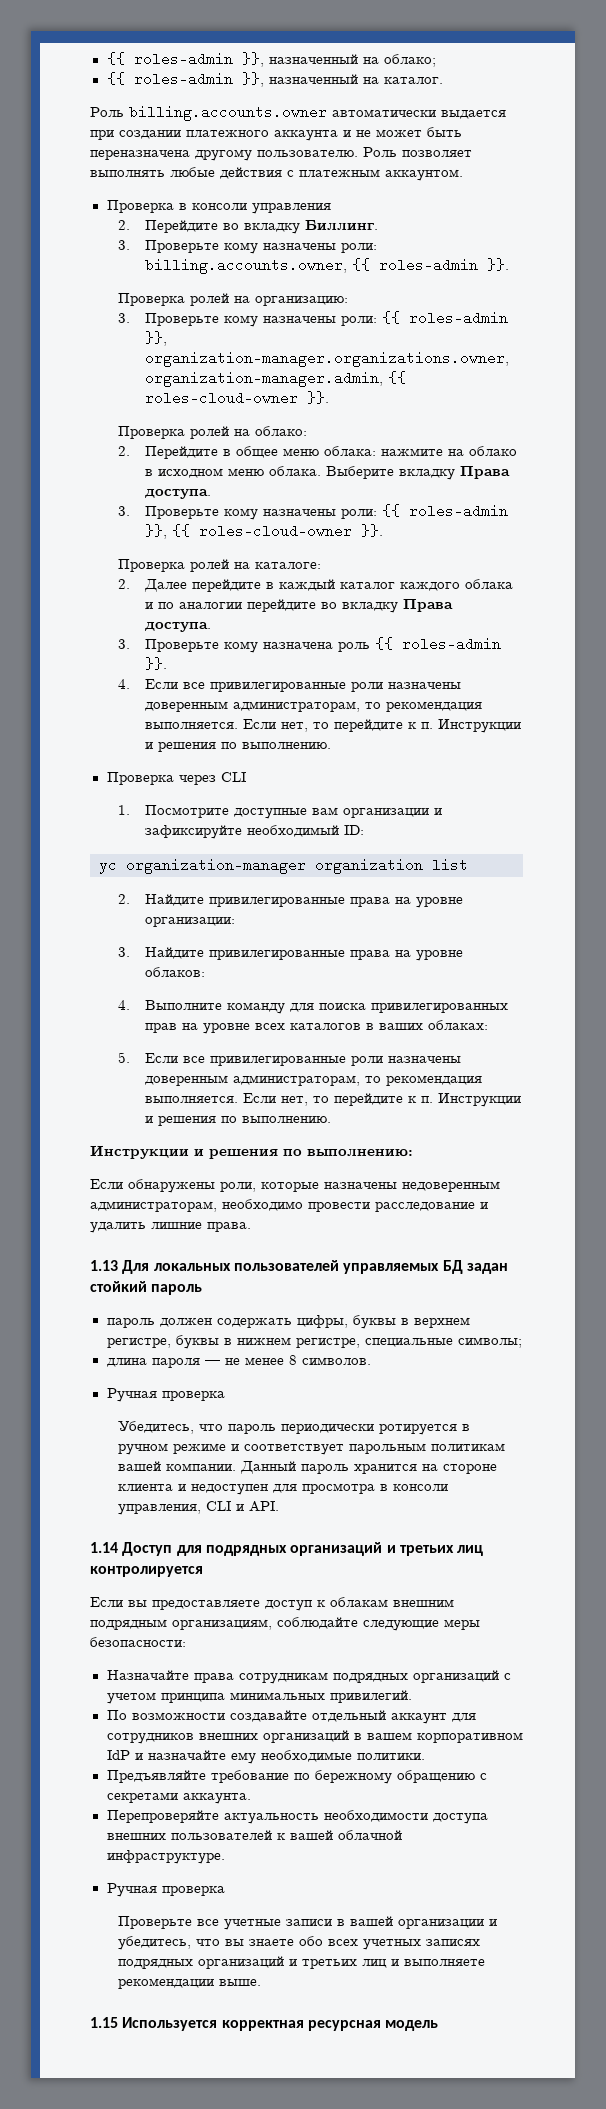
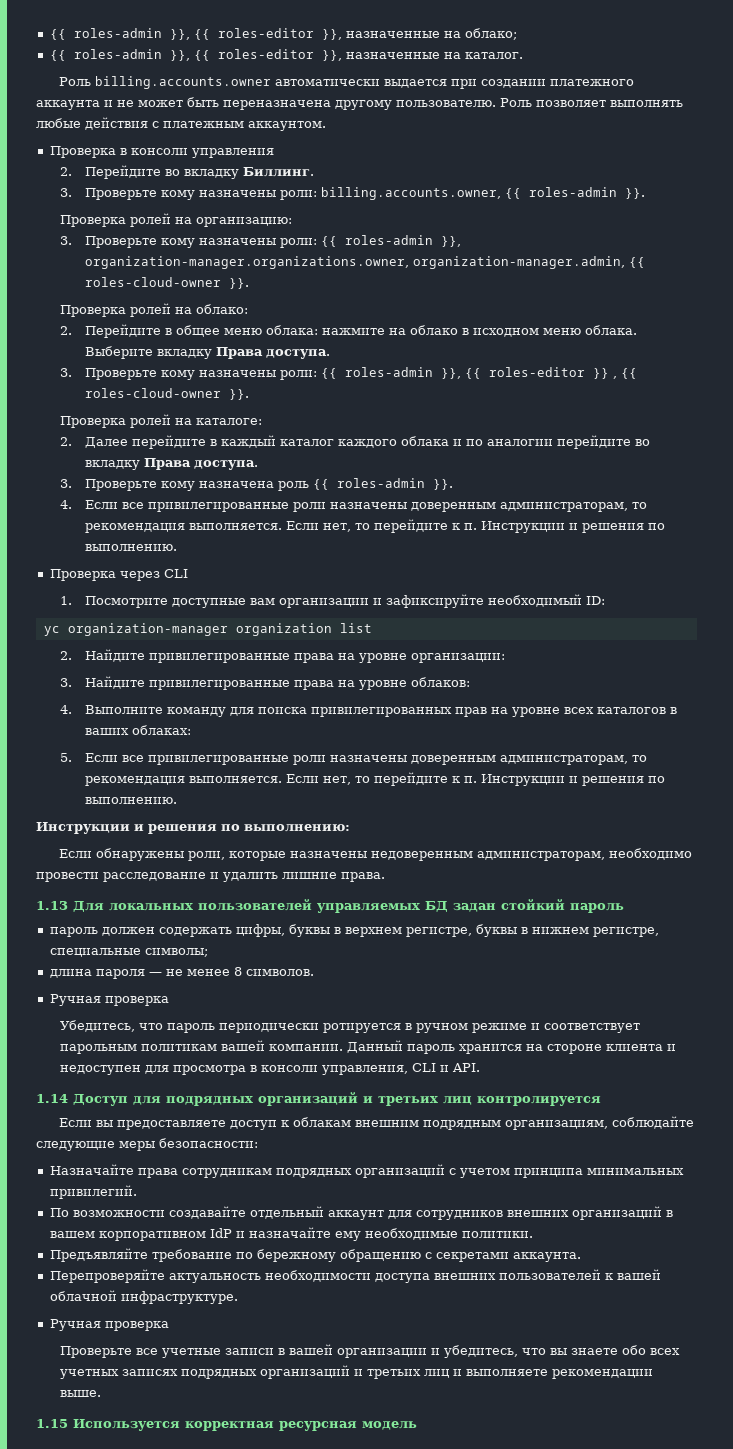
[106,52,358,67] {{ roles-admin }}, назначенный -> [49,28,440,40] {{ roles-admin }}, {{ roles-editor }}, назначенные
[268,74,358,84] назначенный -> [193,49,440,61] {{ roles-editor }}, назначенные
(191, 530) none -> [488,367,637,379] roles-editor }} , {{

